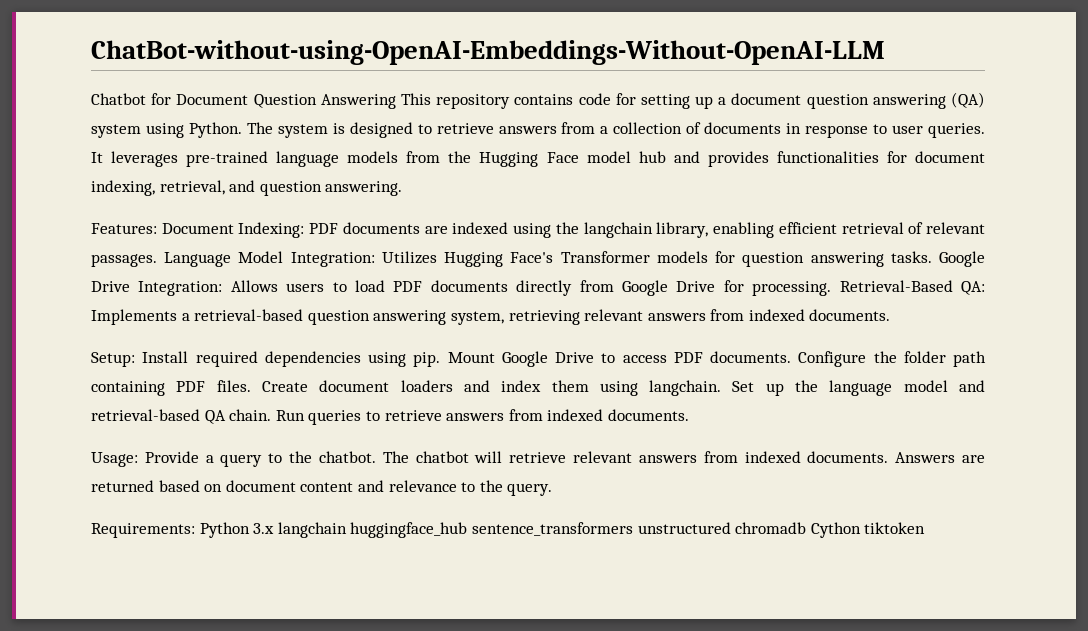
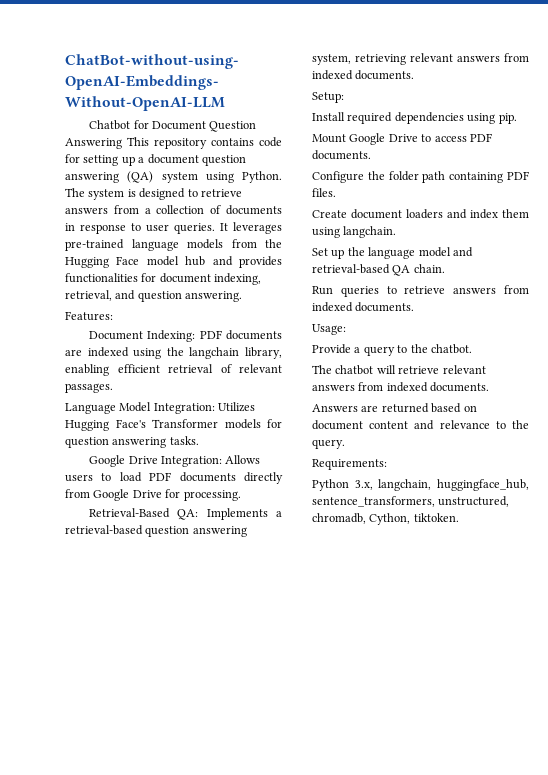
(157, 228) none -> (113, 316) //
(157, 260) none -> (113, 388) //
(932, 257) none -> (199, 440) //
(832, 288) none -> (241, 495) //
(135, 359) none -> (344, 97) //
(441, 359) none -> (517, 118) //
(791, 357) none -> (371, 155) //
(251, 386) none -> (336, 192) //
(722, 388) none -> (397, 232) //
(272, 415) none -> (445, 268) //
(138, 459) none -> (346, 329) //
(376, 457) none -> (472, 349) //
(889, 457) none -> (490, 387) //
[199,522,926,538] Python 3.x langchain huggingface_hub sentence_transformers unstructured chromadb Cython tiktoken -> [312,479,529,491] [312,496,510,507] [312,513,459,525] // Python 3.x, langchain, huggingface_hub, sentence_transformers, unstructured, chromadb, Cython, tiktoken.

